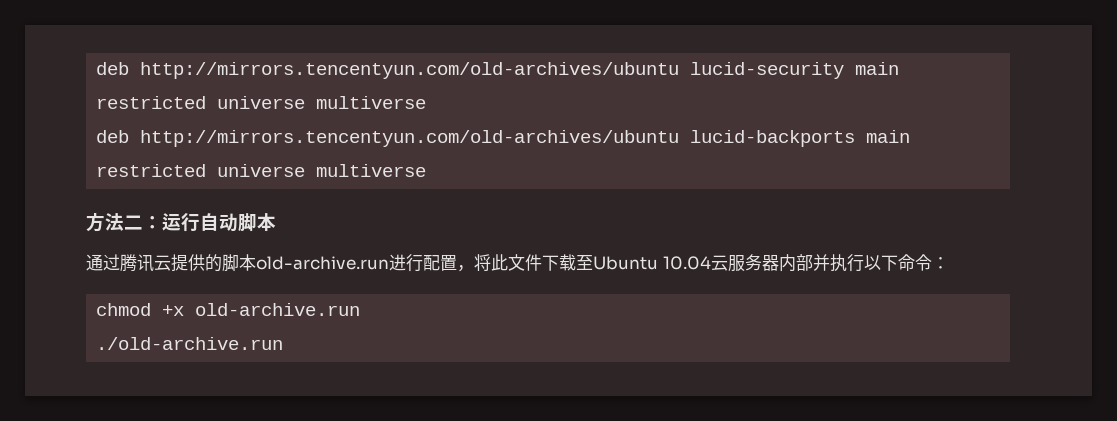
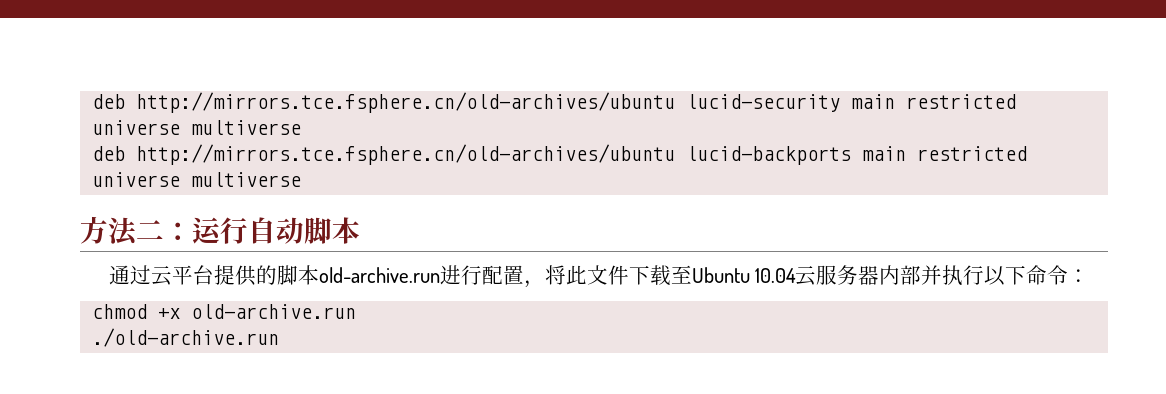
[96,62,680,79] deb http://mirrors.tencentyun.com/old-archives/ubuntu -> [92,92,676,113] deb http://mirrors.tce.fsphere.cn/old-archives/ubuntu
[140,130,680,147] http://mirrors.tencentyun.com/old-archives/ubuntu -> [136,144,676,165] http://mirrors.tce.fsphere.cn/old-archives/ubuntu
[120,254,171,272] 腾讯云 -> [150,265,214,286] 云平台

